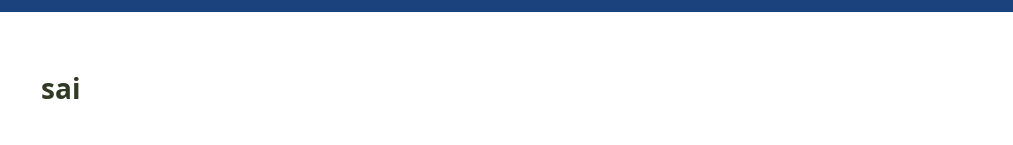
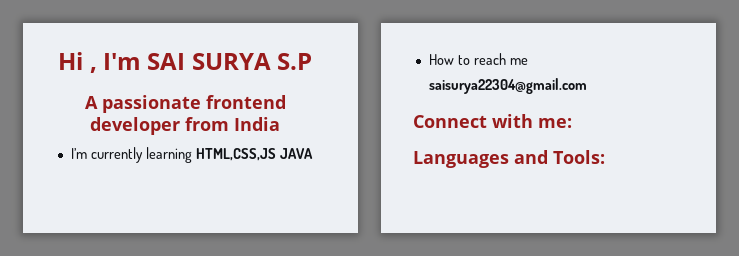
[41,77,81,99] sai -> [58,52,312,73] [84,95,286,113] [90,117,280,135] [70,147,313,163] [428,53,528,65] [428,78,587,94] [413,114,572,128] [413,150,605,168] Hi , I'm SAI SURYA S.P // A passionate frontend developer from India // I’m currently learning HTML,CSS,JS JAVA // How to reach me saisurya22304@gmail.com // Connect with me: // Languages and Tools:

